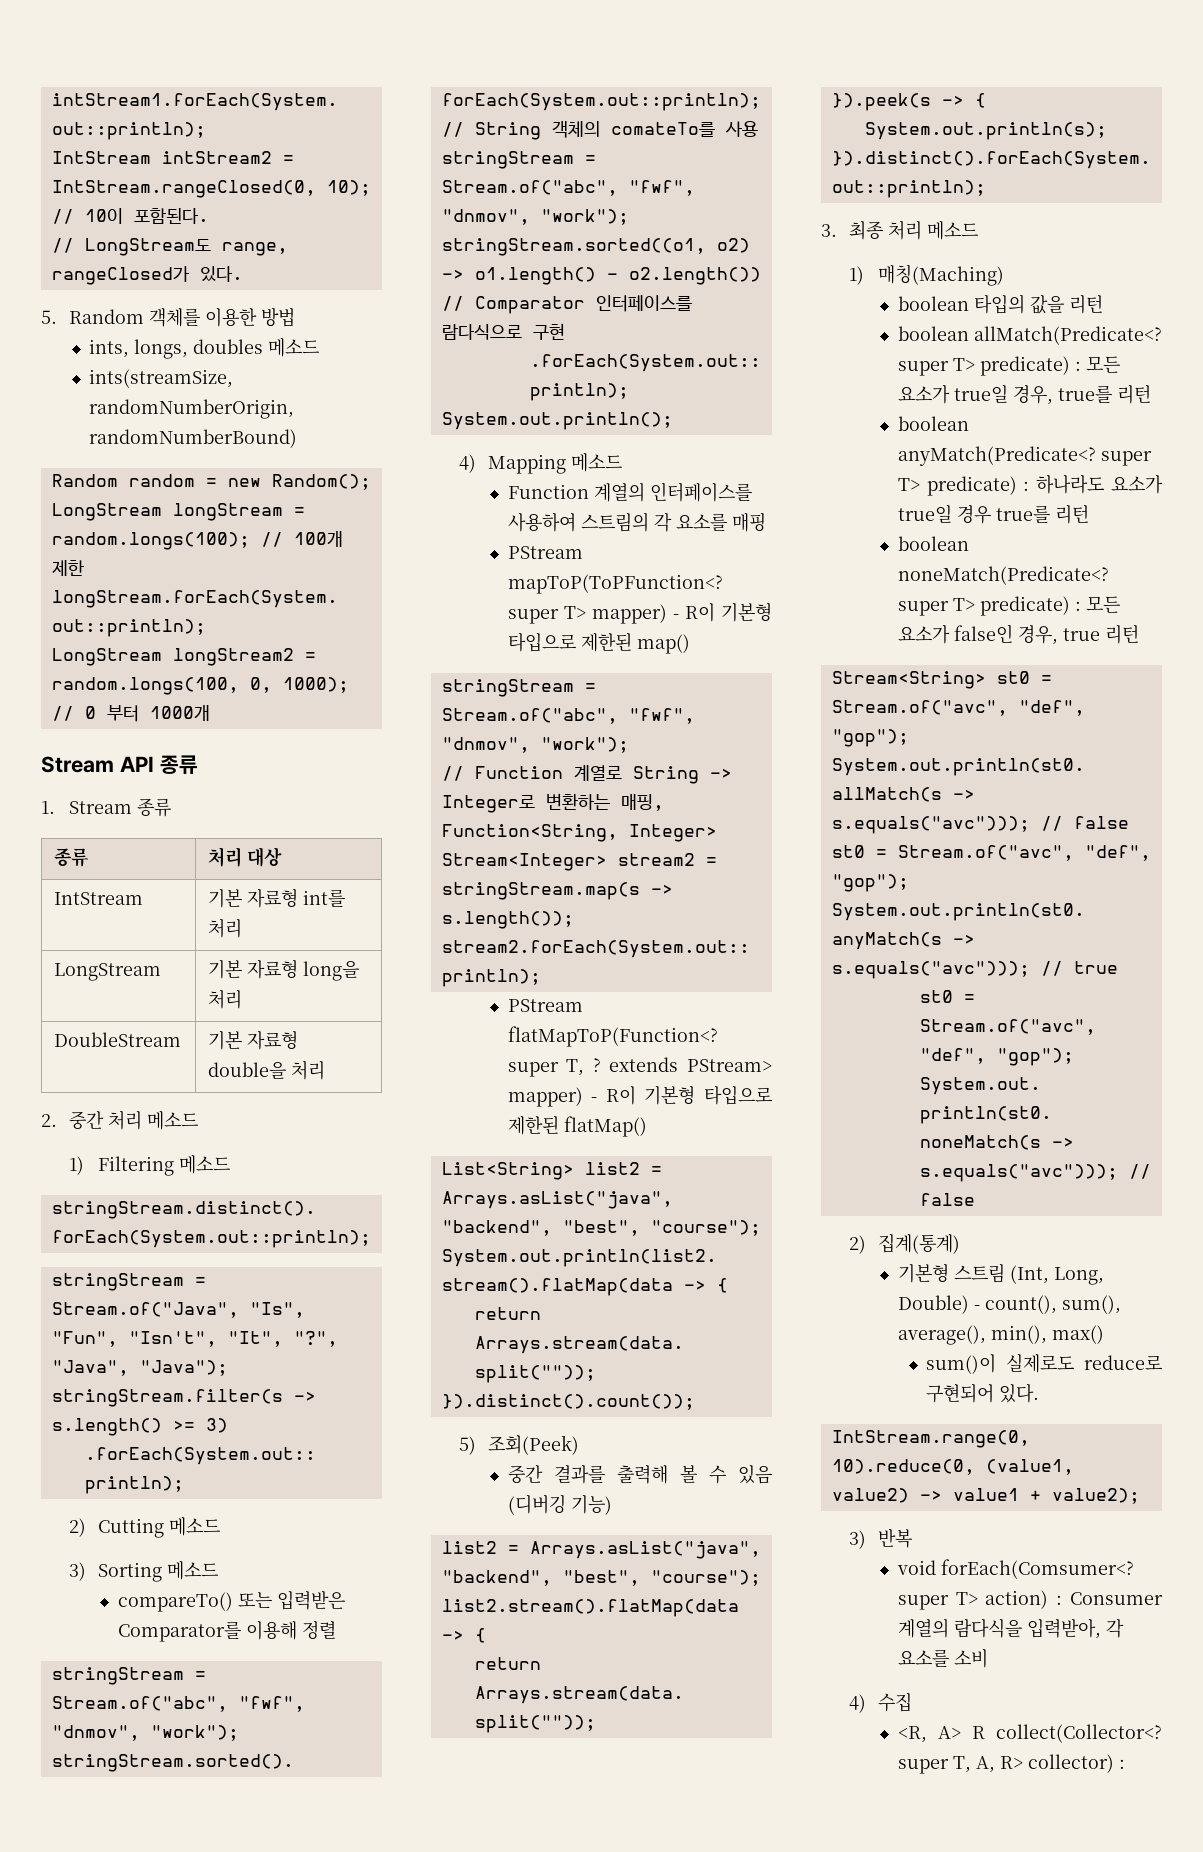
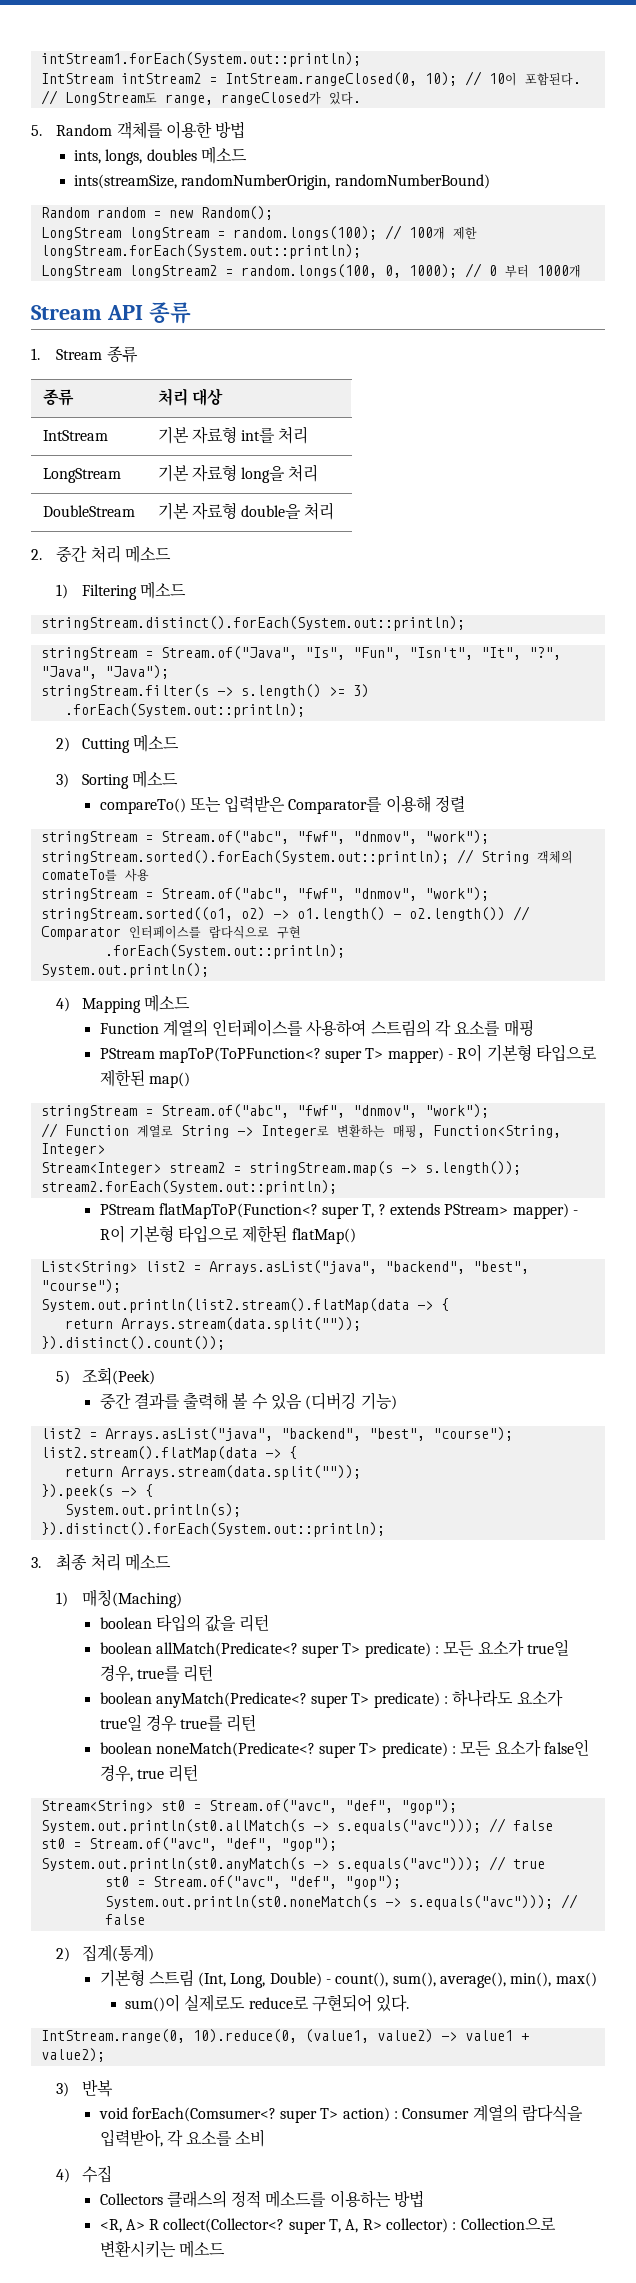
(912, 1702) none -> [99,2190,425,2208] // Collectors 클래스의 정적 메소드를 이용하는 방법
(1125, 1764) none -> [460,2217,556,2231] [99,2240,225,2258] Collection으로 변환시키는 메소드

